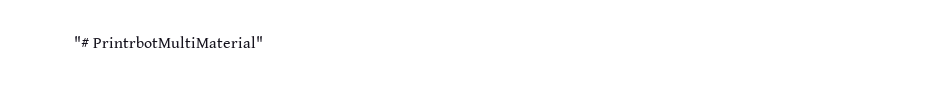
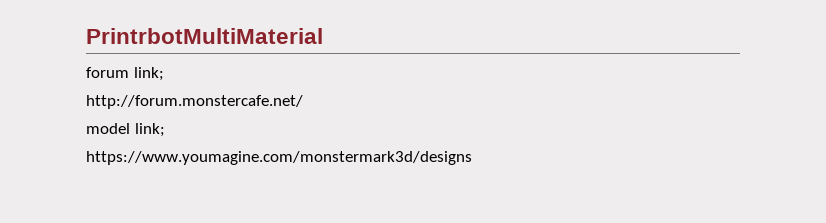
[74,36,264,48] "# PrintrbotMultiMaterial" -> [86,28,323,44] [86,67,164,81] [86,95,303,109] [86,123,165,137] [86,151,472,165] PrintrbotMultiMaterial // forum link; // http://forum.monstercafe.net/ // model link; // https://www.youmagine.com/monstermark3d/designs

